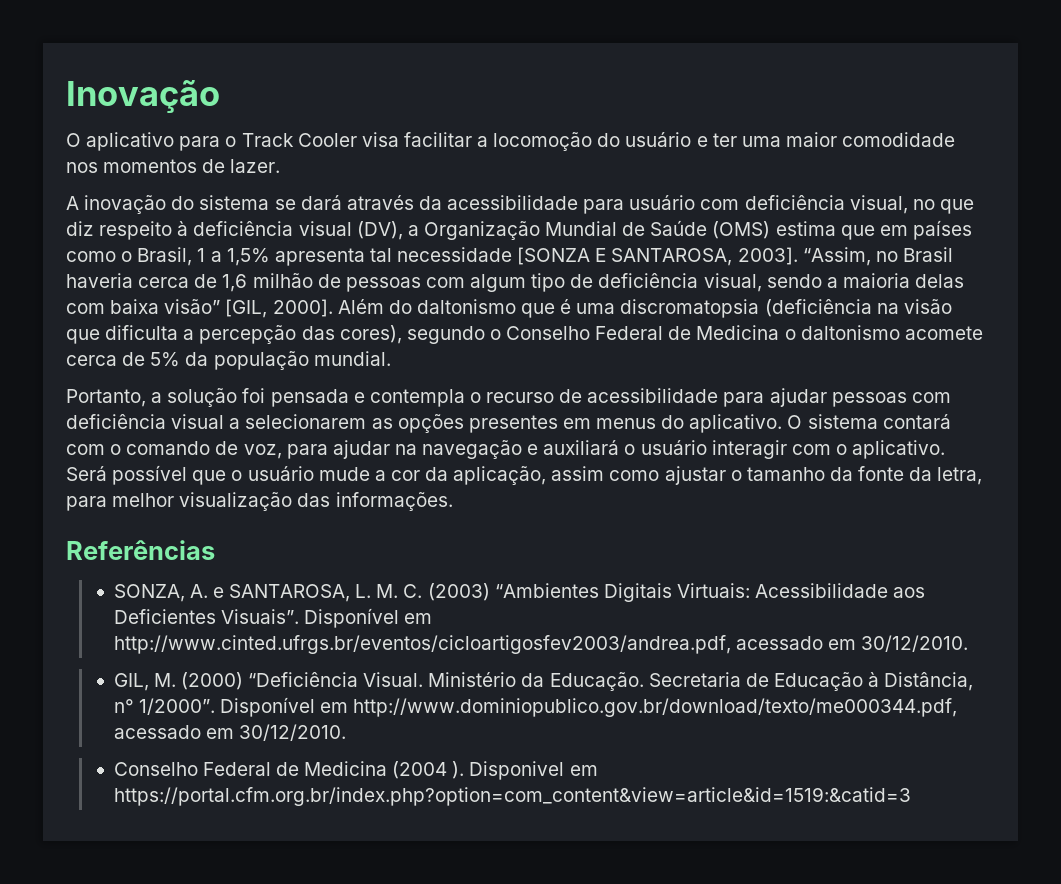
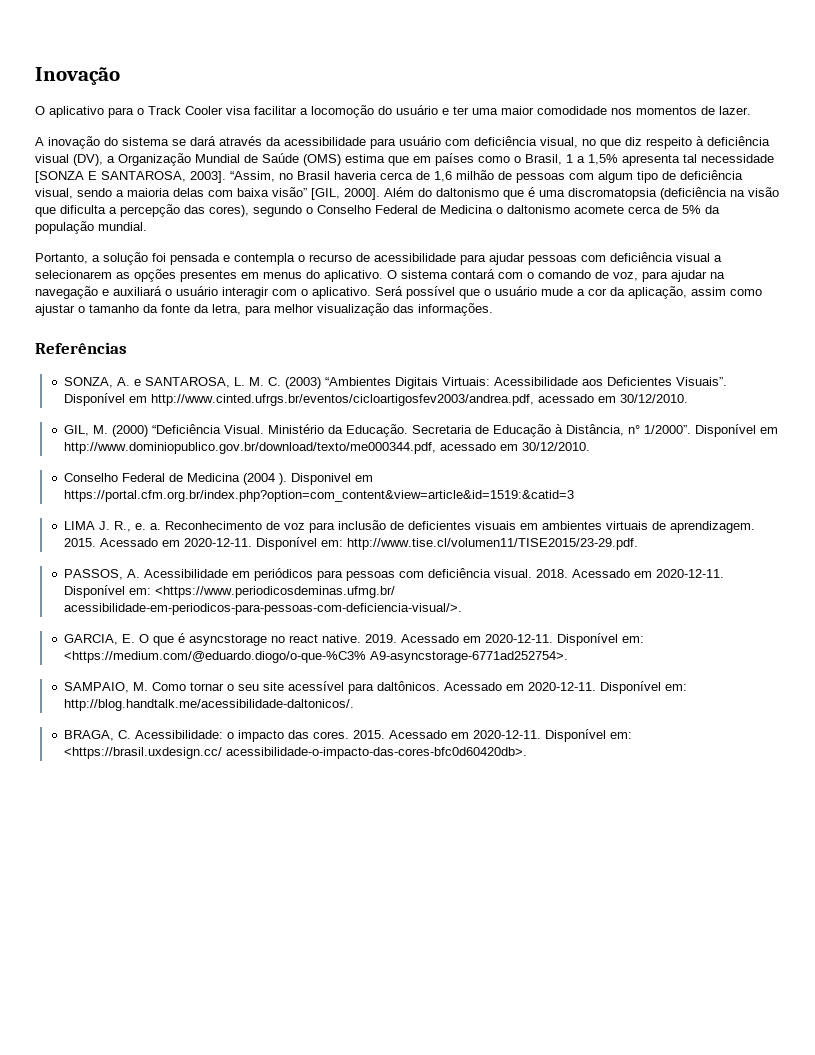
(911, 796) none -> [63,520,755,533] [63,537,638,550] [63,568,724,581] [63,585,395,598] [63,603,462,615] [63,633,644,646] [63,651,568,663] [63,681,687,694] [63,699,354,711] [63,729,632,742] [63,747,527,759] // LIMA J. R., e. a. Reconhecimento de voz para inclusão de deficientes visuais em ambientes virtuais de aprendizagem. 2015. Acessado em 2020-12-11. Disponível em: http://www.tise.cl/volumen11/TISE2015/23-29.pdf. // PASSOS, A. Acessibilidade em periódicos para pessoas com deficiência visual. 2018. Acessado em 2020-12-11. Disponível em: <https://www.periodicosdeminas.ufmg.br/ acessibilidade-em-periodicos-para-pessoas-com-deficiencia-visual/>. // GARCIA, E. O que é asyncstorage no react native. 2019. Acessado em 2020-12-11. Disponível em: <https://medium.com/@eduardo.diogo/o-que-%C3% A9-asyncstorage-6771ad252754>. // SAMPAIO, M. Como tornar o seu site acessível para daltônicos. Acessado em 2020-12-11. Disponível em: http://blog.handtalk.me/acessibilidade-daltonicos/. // BRAGA, C. Acessibilidade: o impacto das cores. 2015. Acessado em 2020-12-11. Disponível em: <https://brasil.uxdesign.cc/ acessibilidade-o-impacto-das-cores-bfc0d60420db>.

